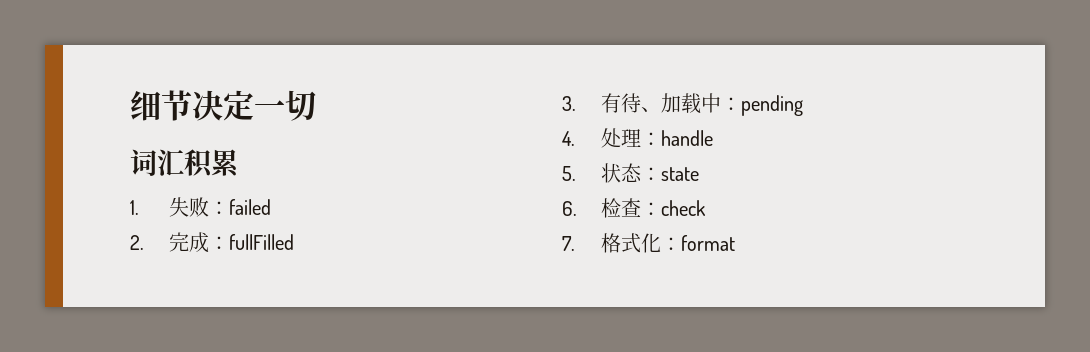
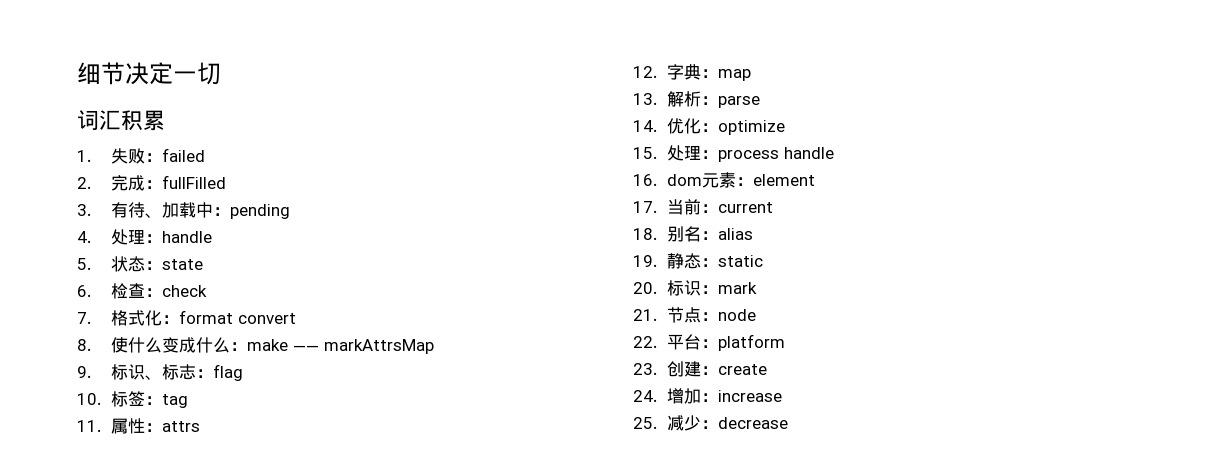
(735, 243) none -> [237,313,296,324] [77,337,434,354] [77,364,243,381] [77,391,188,408] [77,418,200,434] [633,64,751,81] [633,91,760,108] [633,118,785,135] [633,145,834,162] [633,172,815,188] [633,199,773,215] [633,226,753,242] [633,253,763,269] [633,280,757,296] [633,307,756,323] [633,334,785,351] [633,361,767,377] [633,388,782,404] [633,415,788,431] convert // 8.使什么变成什么：make —— markAttrsMap // 9.标识、标志：flag // 10.标签：tag // 11.属性：attrs // 12.字典：map // 13.解析：parse // 14.优化：optimize // 15.处理：process handle // 16. dom元素：element // 17.当前：current // 18.别名：alias // 19.静态：static // 20.标识：mark // 21.节点：node // 22.平台：platform // 23.创建：create // 24.增加：increase // 25.减少：decrease

